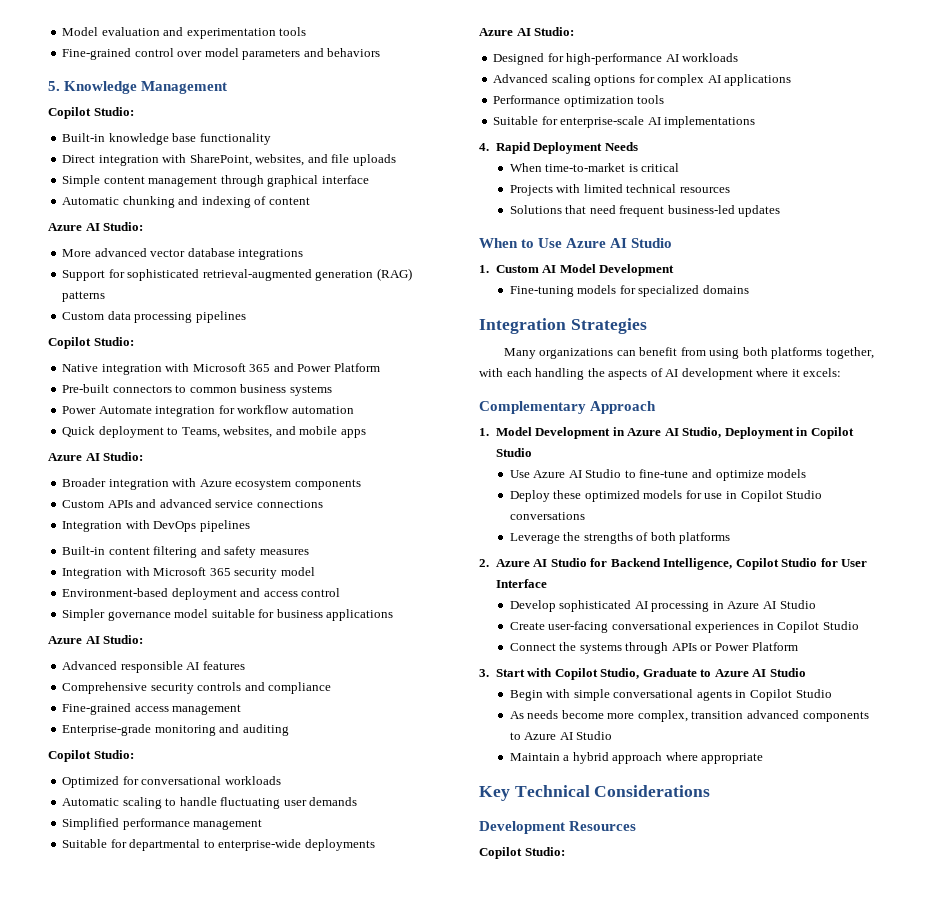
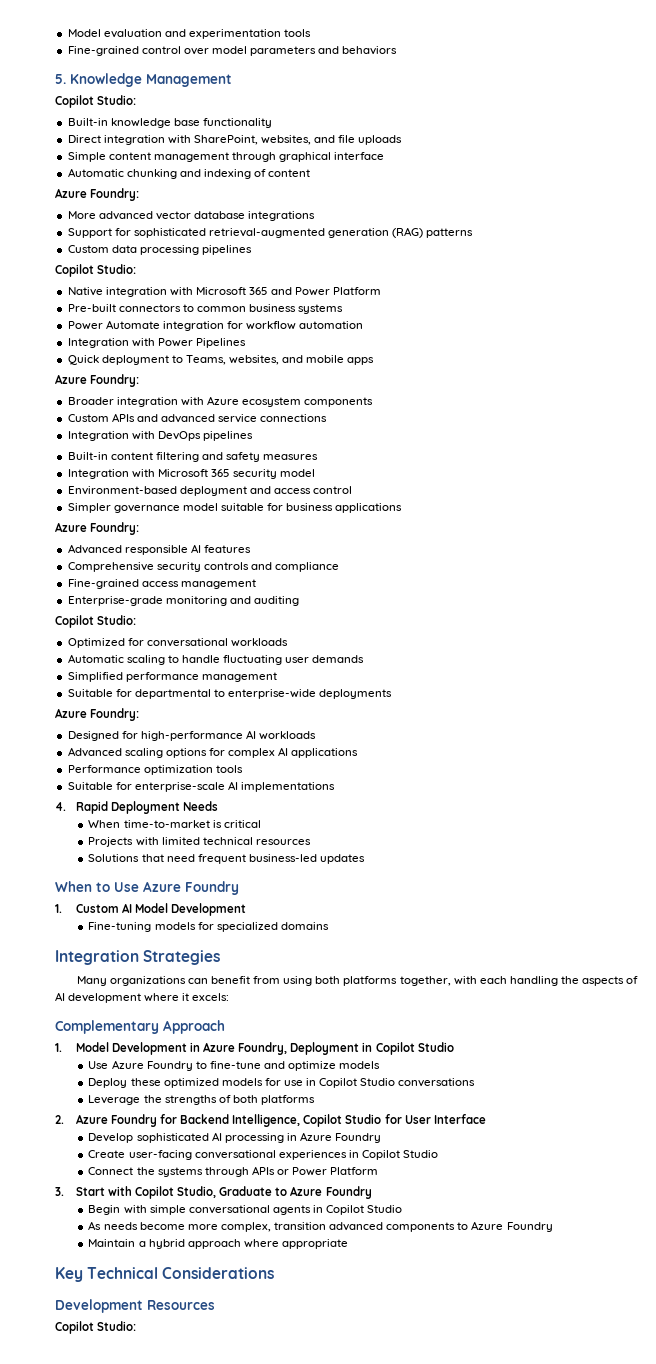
[85,222,144,231] AI Studio: -> [90,188,140,201] Foundry:
(354, 410) none -> [67,338,246,348] // Integration with Power Pipelines
[85,452,144,461] AI Studio: -> [90,374,140,387] Foundry:
[85,635,144,644] AI Studio: -> [90,522,140,535] Foundry:
[516,27,575,36] AI Studio: -> [90,708,140,721] Foundry:
[610,238,673,248] AI Studio -> [185,881,239,895] Foundry
[664,427,722,438] AI Studio, -> [238,1042,288,1055] Foundry,
[568,469,622,478] AI Studio -> [146,1061,193,1071] Foundry
[533,558,587,567] AI Studio -> [110,1114,157,1127] Foundry
[762,600,816,609] AI Studio -> [335,1133,382,1143] Foundry
[752,668,806,677] AI Studio -> [325,1186,372,1199] Foundry
[559,731,613,740] AI Studio -> [506,1222,553,1232] Foundry

